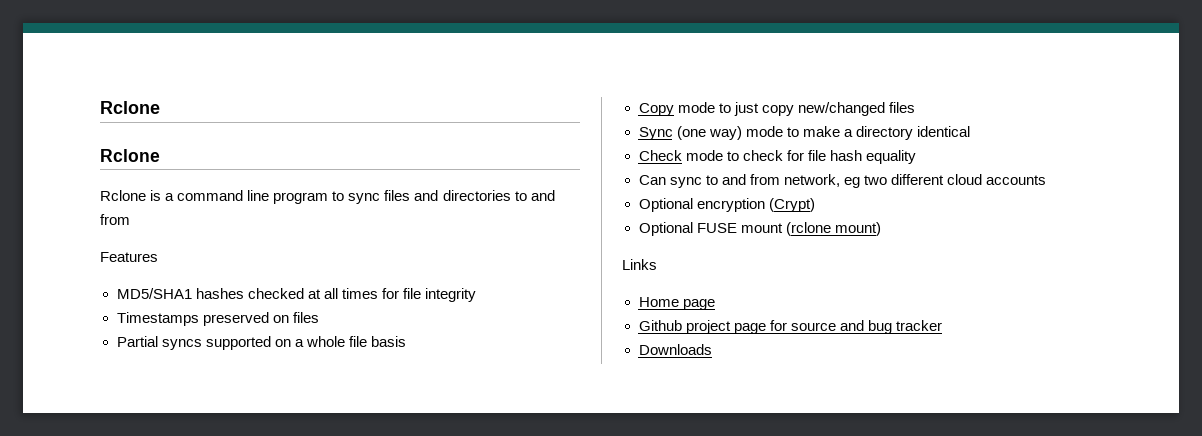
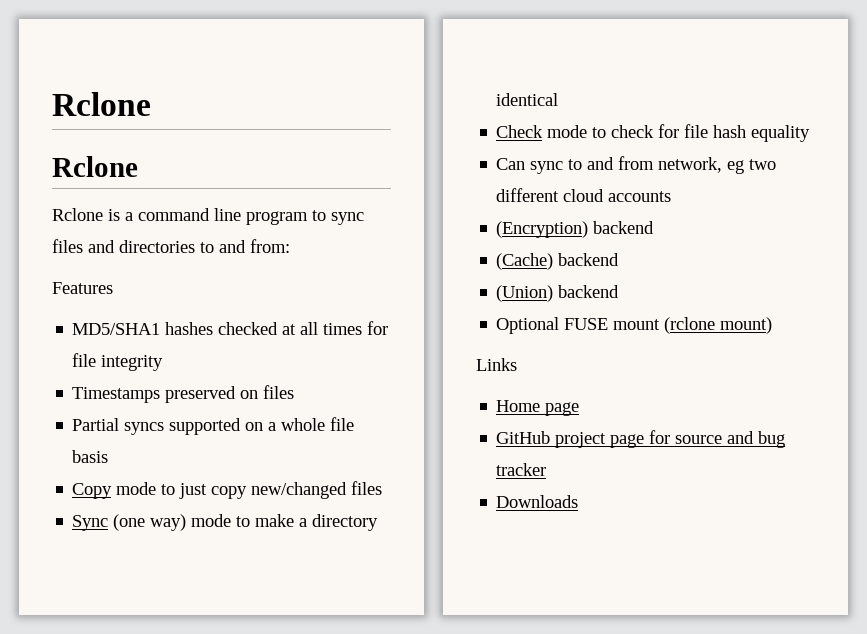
[100,214,130,225] from -> [250,239,290,253] from:
[638,198,815,212] Optional encryption (Crypt) -> [496,221,655,238] [496,253,620,270] [496,285,620,302] (Encryption) backend // (Cache) backend // (Union) backend
[638,320,682,331] Github -> [496,431,551,444] GitHub

